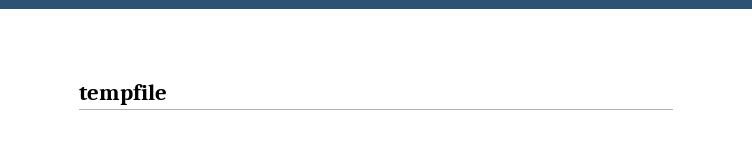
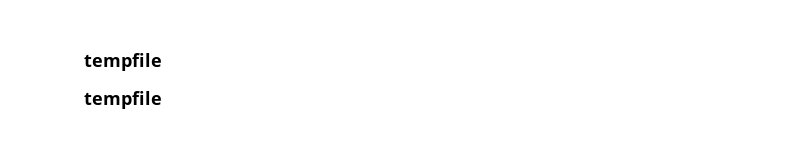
[79,84,167,105] tempfile -> [84,53,162,71] [84,91,162,109] tempfile // tempfile

